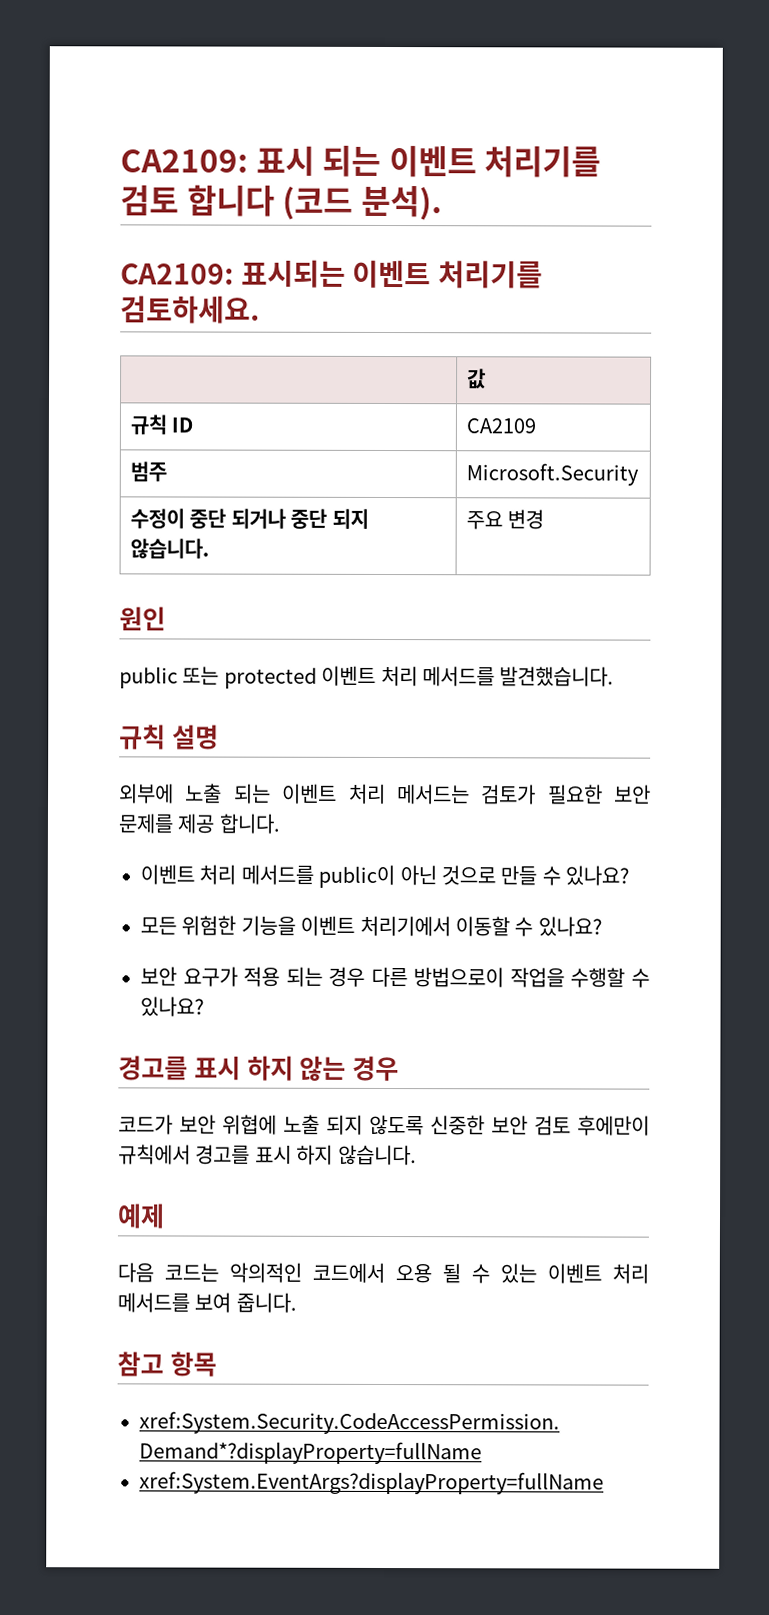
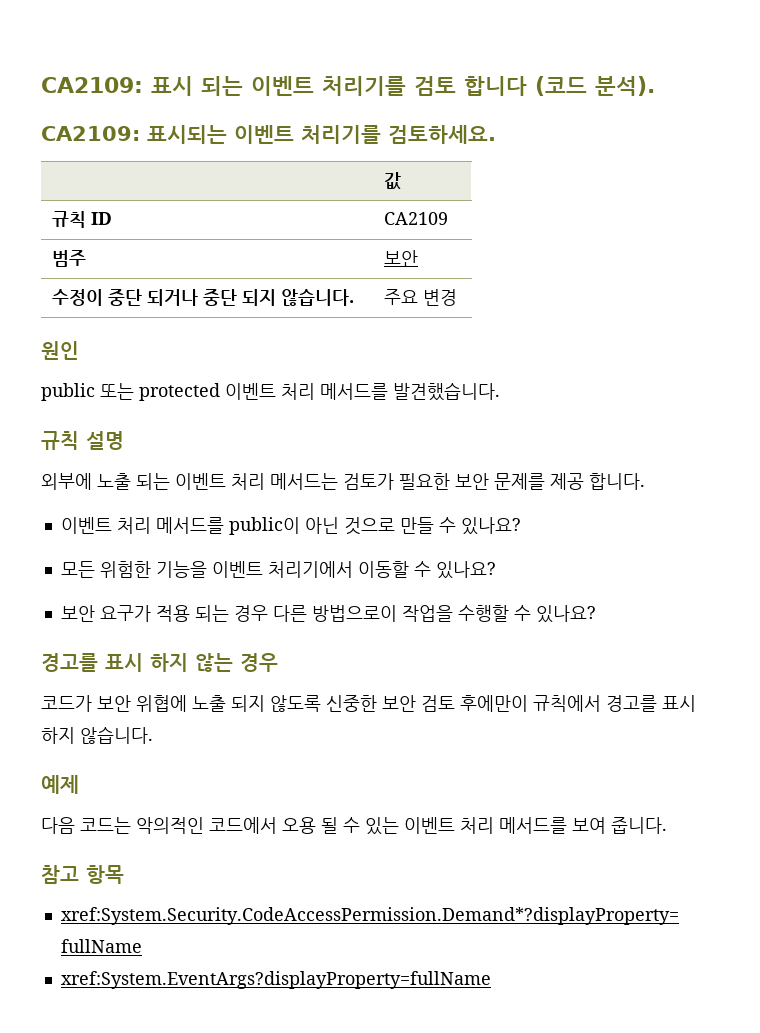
[465,463,639,486] Microsoft.Security -> [384,250,419,267] 보안

